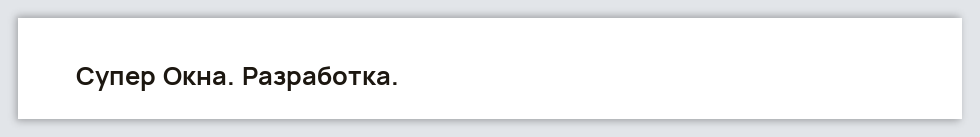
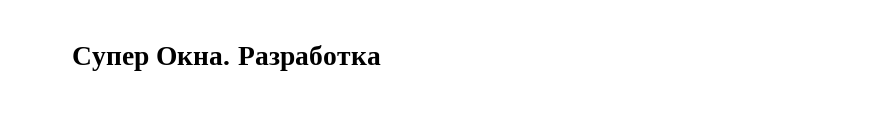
[241,66,399,91] Разработка. -> [237,45,381,71] Разработка

